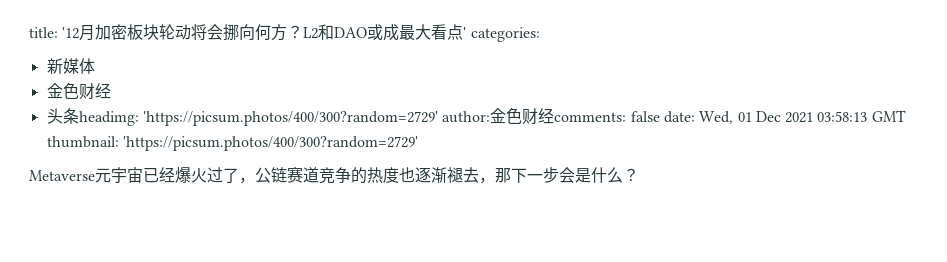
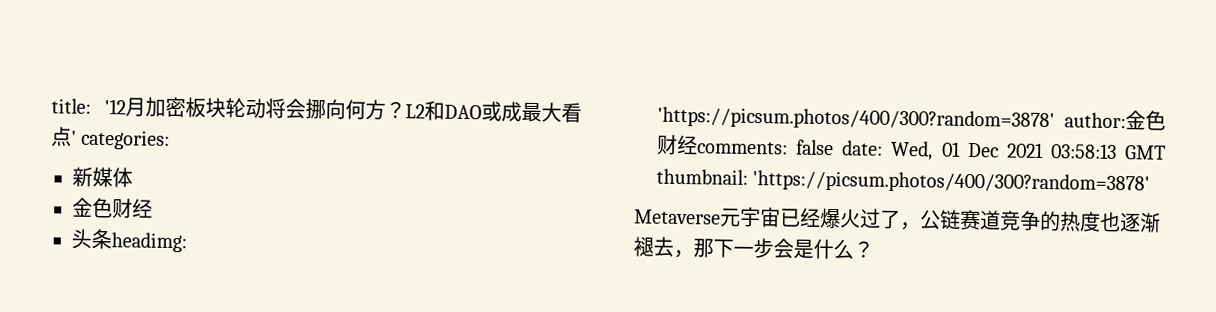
[142,111,438,126] 'https://picsum.photos/400/300?random=2729' -> [657,106,1055,132] 'https://picsum.photos/400/300?random=3878'
[122,136,418,151] 'https://picsum.photos/400/300?random=2729' -> [752,169,1151,195] 'https://picsum.photos/400/300?random=3878'

